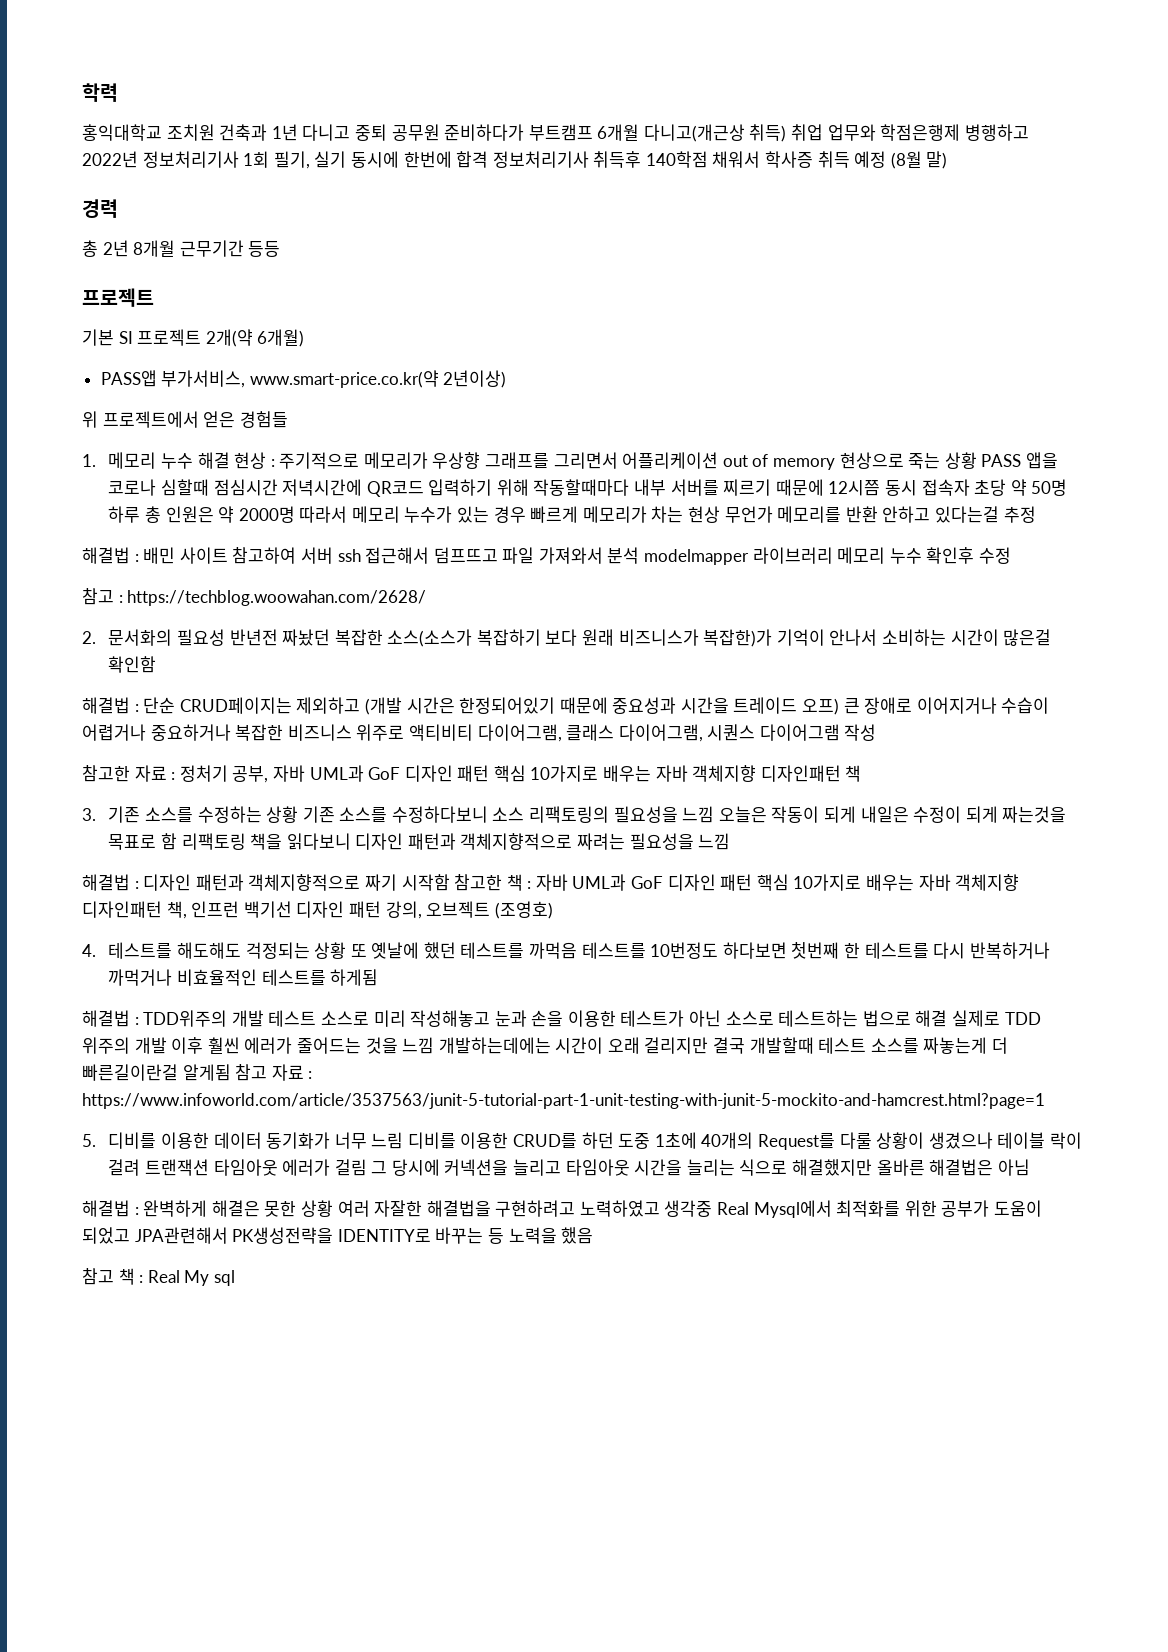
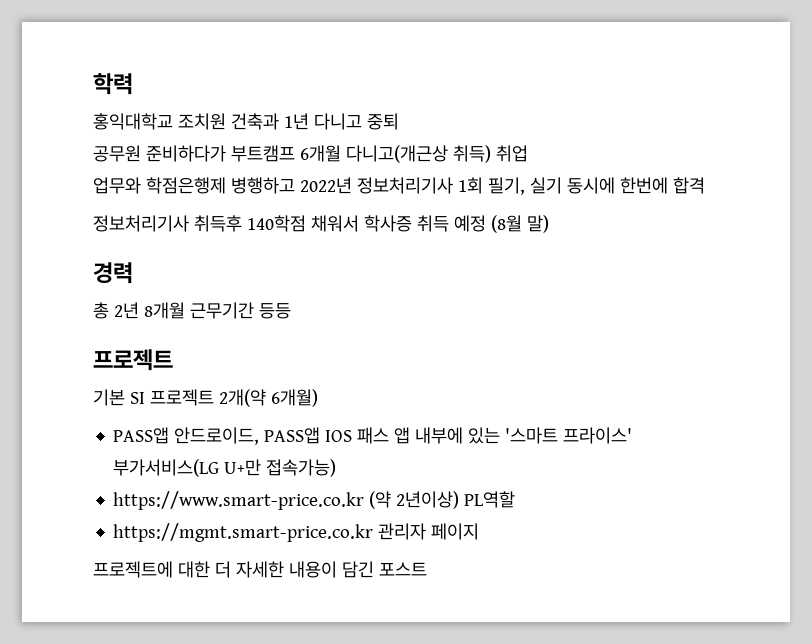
(387, 132) none -> (399, 121) //
(824, 132) none -> (528, 153) //
(489, 159) none -> (705, 185) //
[161,370,507,388] [82,411,288,428] [82,452,1058,470] [108,479,1068,497] [108,506,1036,523] [82,547,1012,565] [82,588,427,606] [82,629,1052,647] [108,656,157,673] [82,697,1050,715] [82,724,877,742] [82,765,862,783] [82,806,1067,823] [108,833,731,850] [82,874,1020,891] [82,901,553,919] [82,942,1050,959] [108,969,379,986] [82,1010,1041,1027] [82,1037,1009,1054] [82,1064,313,1081] [82,1093,1045,1109] [82,1132,1082,1150] [108,1159,1030,1176] [82,1200,1043,1218] [82,1227,594,1244] [82,1268,235,1286] 부가서비스, www.smart-price.co.kr(약 2년이상) // 위 프로젝트에서 얻은 경험들 // 1. 메모리 누수 해결 현상 : 주기적으로 메모리가 우상향 그래프를 그리면서 어플리케이션 out of memory 현상으로 죽는 상황 PASS 앱을 코로나 심할때 점심시간 저녁시간에 QR코드 입력하기 위해 작동할때마다 내부 서버를 찌르기 때문에 12시쯤 동시 접속자 초당 약 50명 하루 총 인원은 약 2000명 따라서 메모리 누수가 있는 경우 빠르게 메모리가 차는 현상 무언가 메모리를 반환 안하고 있다는걸 추정 // 해결법 : 배민 사이트 참고하여 서버 ssh 접근해서 덤프뜨고 파일 가져와서 분석 modelmapper 라이브러리 메모리 누수 확인후 수정 // 참고 : https://techblog.woowahan.com/2628/ // 2. 문서화의 필요성 반년전 짜놨던 복잡한 소스(소스가 복잡하기 보다 원래 비즈니스가 복잡한)가 기억이 안나서 소비하는 시간이 많은걸 확인함 // 해결법 : 단순 CRUD페이지는 제외하고 (개발 시간은 한정되어있기 때문에 중요성과 시간을 트레이드 오프) 큰 장애로 이어지거나 수습이 어렵거나 중요하거나 복잡한 비즈니스 위주로 액티비티 다이어그램, 클래스 다이어그램, 시퀀스 다이어그램 작성 // 참고한 자료 : 정처기 공부, 자바 UML과 GoF 디자인 패턴 핵심 10가지로 배우는 자바 객체지향 디자인패턴 책 // 3. 기존 소스를 수정하는 상황 기존 소스를 수정하다보니 소스 리팩토링의 필요성을 느낌 오늘은 작동이 되게 내일은 수정이 되게 짜는것을 목표로 함 리팩토링 책을 읽다보니 디자인 패턴과 객체지향적으로 짜려는 필요성을 느낌 // 해결법 : 디자인 패턴과 객체지향적으로 짜기 시작함 참고한 책 : 자바 UML과 GoF 디자인 패턴 핵심 10가지로 배우는 자바 객체지향 디자인패턴 책, 인프런 백기선 디자인 패턴 강의, 오브젝트 (조영호) // 4. 테스트를 해도해도 걱정되는 상황 또 옛날에 했던 테스트를 까먹음 테스트를 10번정도 하다보면 첫번째 한 테스트를 다시 반복하거나 까먹거나 비효율적인 테스트를 하게됨 // 해결법 : TDD위주의 개발 테스트 소스로 미리 작성해놓고 눈과 손을 이용한 테스트가 아닌 소스로 테스트하는 법으로 해결 실제로 TDD 위주의 개발 이후 훨씬 에러가 줄어드는 것을 느낌 개발하는데에는 시간이 오래 걸리지만 결국 개발할때 테스트 소스를 짜놓는게 더 빠른길이란걸 알게됨 참고 자료 : https://www.infoworld.com/article/3537563/junit-5-tutorial-part-1-unit-testing-with-junit-5-mockito-and-hamcrest.html?page=1 // 5. 디비를 이용한 데이터 동기화가 너무 느림 디비를 이용한 CRUD를 하던 도중 1초에 40개의 Request를 다룰 상황이 생겼으나 테이블 락이 걸려 트랜잭션 타임아웃 에러가 걸림 그 당시에 커넥션을 늘리고 타임아웃 시간을 늘리는 식으로 해결했지만 올바른 해결법은 아님 // 해결법 : 완벽하게 해결은 못한 상황 여러 자잘한 해결법을 구현하려고 노력하였고 생각중 Real Mysql에서 최적화를 위한 공부가 도움이 되었고 JPA관련해서 PK생성전략을 IDENTITY로 바꾸는 등 노력을 했음 // 참고 책 : Real My sql -> [174,427,633,445] [113,459,337,477] [113,491,516,510] [113,523,480,542] [93,561,427,578] 안드로이드, PASS앱 IOS 패스 앱 내부에 있는 '스마트 프라이스' 부가서비스(LG U+만 접속가능) // https://www.smart-price.co.kr (약 2년이상) PL역할 // https://mgmt.smart-price.co.kr 관리자 페이지 // 프로젝트에 대한 더 자세한 내용이 담긴 포스트

